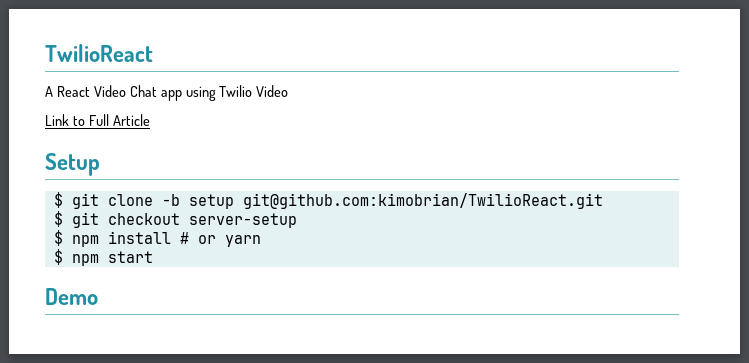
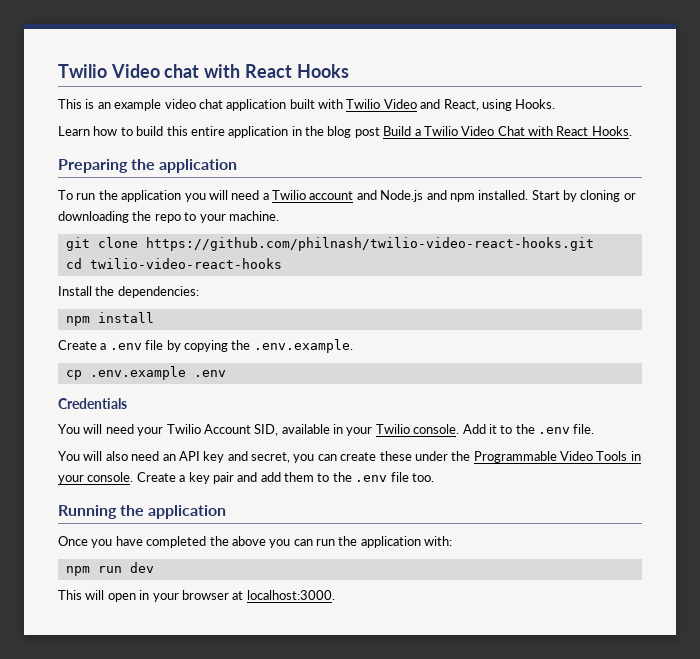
[45,44,153,62] [45,85,289,101] [45,114,150,126] [45,153,100,176] [53,192,603,209] [53,211,297,228] [53,230,261,247] [53,249,153,266] [45,288,98,305] TwilioReact // A React Video Chat app using Twilio Video // Link to Full Article // Setup // $ git clone -b setup git@github.com:kimobrian/TwilioReact.git // $ git checkout server-setup // $ npm install # or yarn // $ npm start // Demo -> [58,64,349,78] [58,99,556,111] [58,126,632,138] [58,159,238,173] [58,190,636,202] [58,211,279,223] [65,237,594,251] [65,258,282,269] [58,286,199,298] [65,312,154,326] [58,339,353,353] [65,366,226,380] [58,398,127,409] [58,424,595,436] [58,451,641,463] [58,472,434,484] [58,505,227,519] [58,536,453,548] [65,562,154,576] [58,590,335,602] Twilio Video chat with React Hooks // This is an example video chat application built with Twilio Video and React, using Hooks. // Learn how to build this entire application in the blog post Build a Twilio Video Chat with React Hooks. // Preparing the application // To run the application you will need a Twilio account and Node.js and npm installed. Start by cloning or downloading the repo to your machine. // git clone https://github.com/philnash/twilio-video-react-hooks.git // cd twilio-video-react-hooks // Install the dependencies: // npm install // Create a .env file by copying the .env.example. // cp .env.example .env // Credentials // You will need your Twilio Account SID, available in your Twilio console. Add it to the .env file. // You will also need an API key and secret, you can create these under the Programmable Video Tools in your console. Create a key pair and add them to the .env file too. // Running the application // Once you have completed the above you can run the application with: // npm run dev // This will open in your browser at localhost:3000.

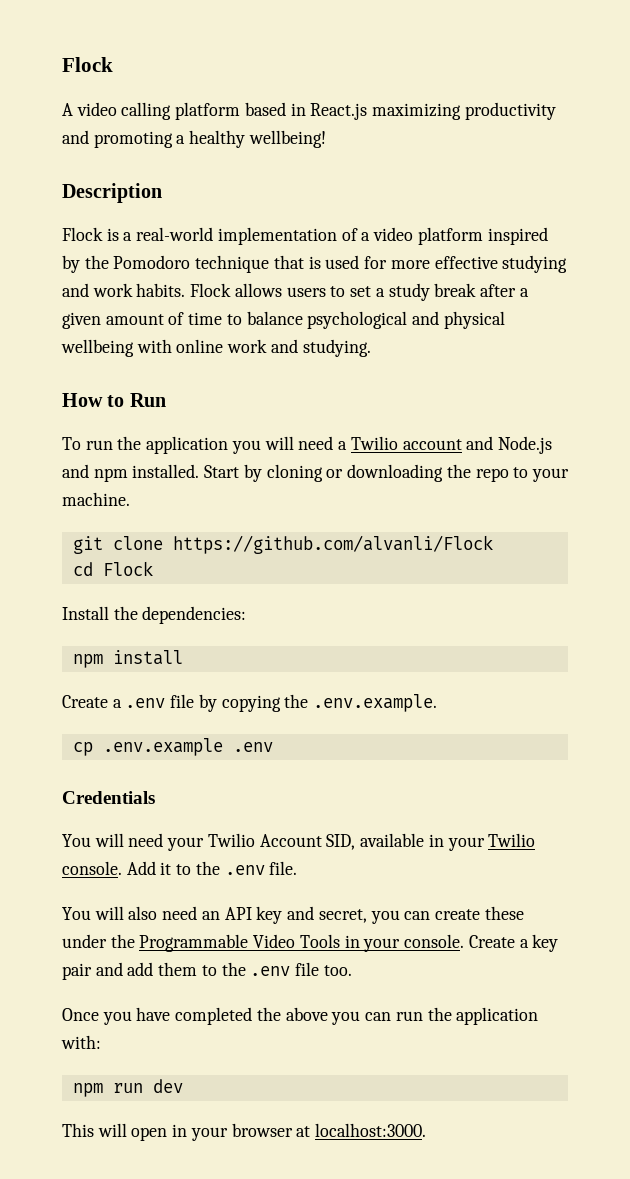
[58,64,349,78] [58,99,556,111] [58,126,632,138] [58,159,238,173] Twilio Video chat with React Hooks // This is an example video chat application built with Twilio Video and React, using Hooks. // Learn how to build this entire application in the blog post Build a Twilio Video Chat with React Hooks. // Preparing the application -> [62,57,113,72] [62,102,556,120] [62,130,326,148] [62,183,162,203] [62,227,548,245] [62,255,568,273] [62,283,529,301] [62,311,505,329] [61,339,371,357] [62,393,166,407] Flock // A video calling platform based in React.js maximizing productivity and promoting a healthy wellbeing! // Description // Flock is a real-world implementation of a video platform inspired by the Pomodoro technique that is used for more effective studying and work habits. Flock allows users to set a study break after a given amount of time to balance psychological and physical wellbeing with online work and studying. // How to Run
[145,237,594,251] https://github.com/philnash/twilio-video-react-hooks.git -> [172,535,493,554] https://github.com/alvanli/Flock
[89,258,282,269] twilio-video-react-hooks -> [102,561,153,576] Flock
[58,505,227,519] // Running the application -> (352, 970) none

